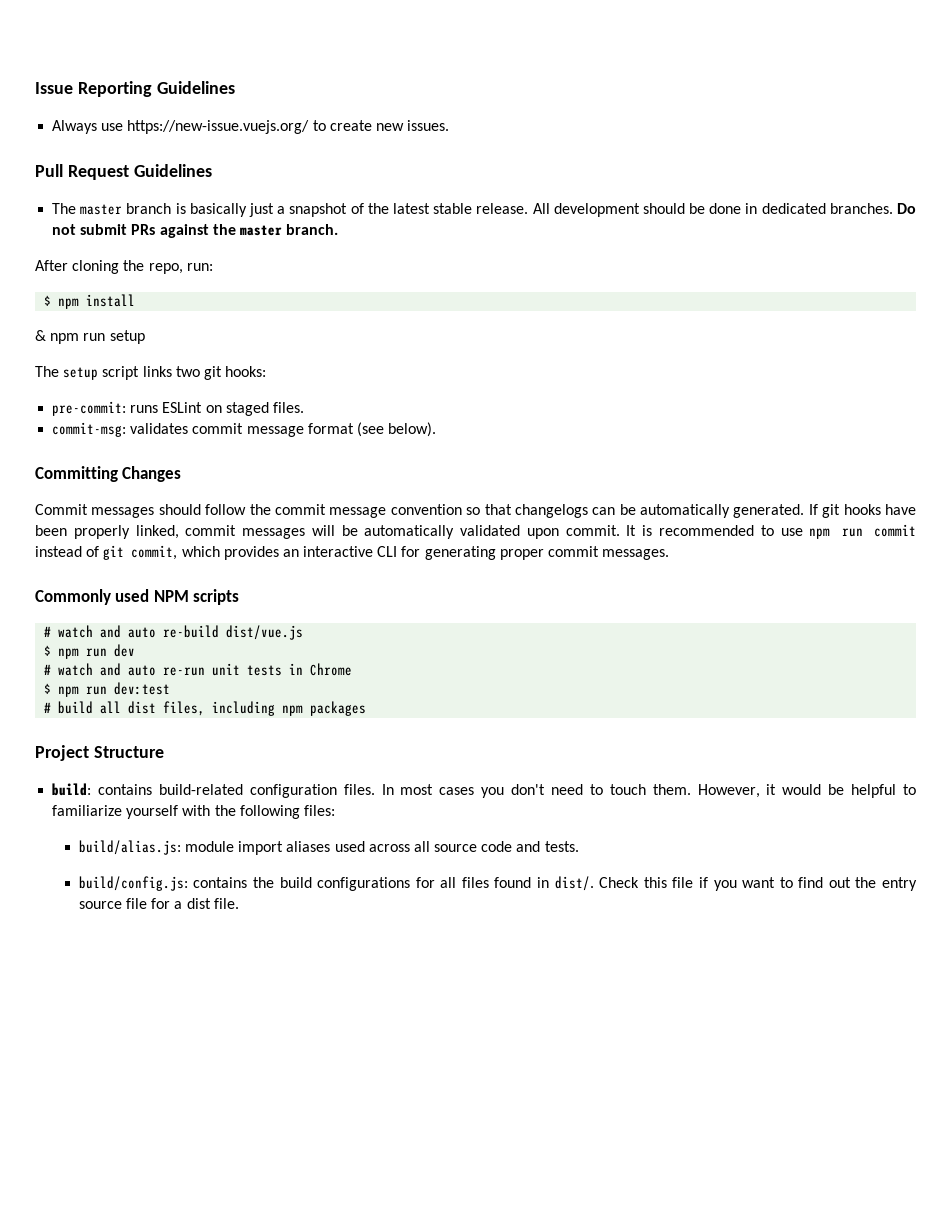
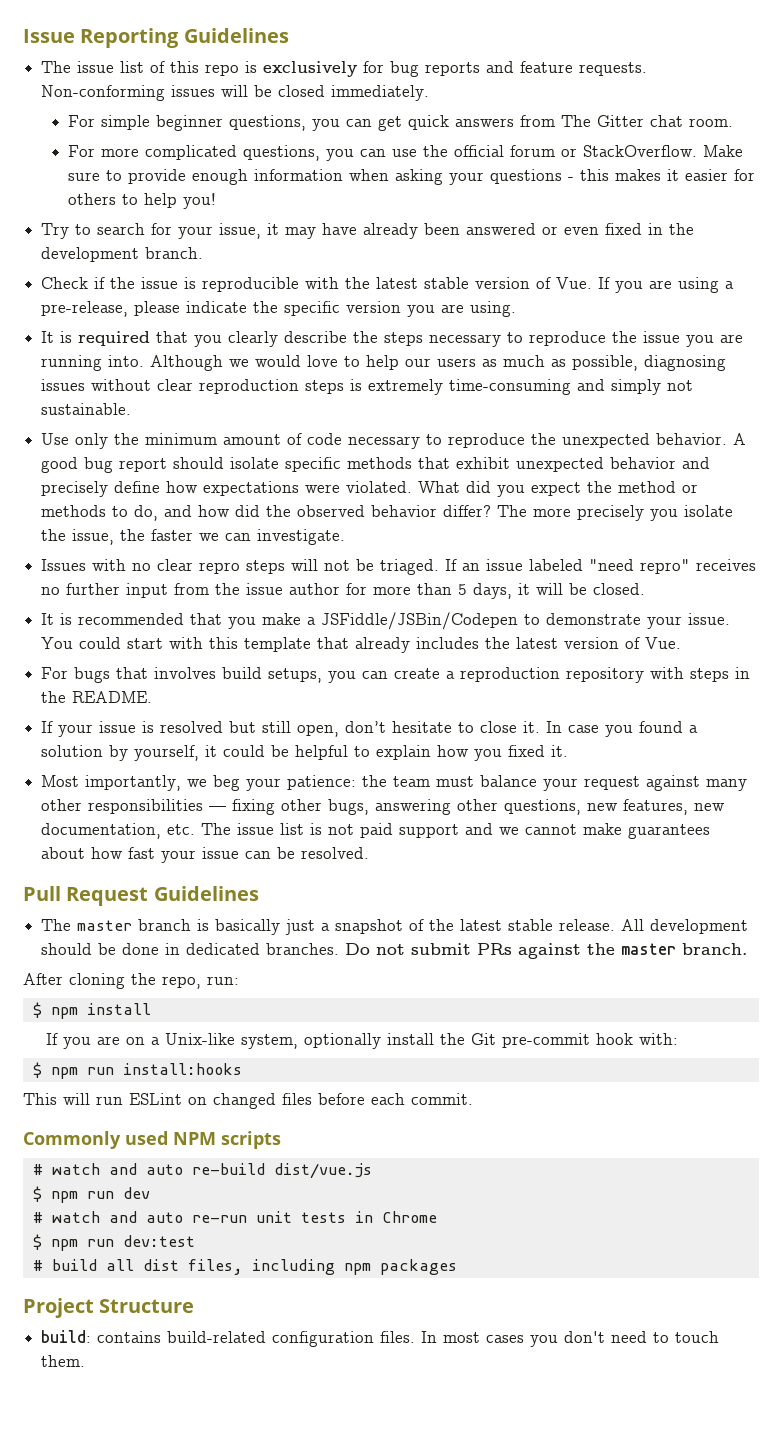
[52,120,450,134] Always use https://new-issue.vuejs.org/ to create new issues. -> [41,61,648,77] [41,85,430,101] [67,115,733,131] [67,145,743,161] [67,169,755,185] [67,193,216,209] [41,223,695,239] [41,247,204,262] [41,277,735,293] [41,301,517,317] [41,331,744,347] [41,355,727,371] [41,379,694,395] [41,403,132,415] [41,433,747,449] [41,457,711,473] [41,481,699,497] [41,505,734,521] [41,529,346,545] [41,559,757,575] [41,583,646,599] [41,612,731,630] [41,637,682,653] [41,667,751,683] [41,691,153,703] [41,721,699,737] [41,745,569,761] [41,775,748,791] [41,799,726,815] [41,823,711,839] [41,847,370,863] The issue list of this repo is exclusively for bug reports and feature requests. Non-conforming issues will be closed immediately. // For simple beginner questions, you can get quick answers from The Gitter chat room. // For more complicated questions, you can use the official forum or StackOverflow. Make sure to provide enough information when asking your questions - this makes it easier for others to help you! // Try to search for your issue, it may have already been answered or even fixed in the development branch. // Check if the issue is reproducible with the latest stable version of Vue. If you are using a pre-release, please indicate the specific version you are using. // It is required that you clearly describe the steps necessary to reproduce the issue you are running into. Although we would love to help our users as much as possible, diagnosing issues without clear reproduction steps is extremely time-consuming and simply not sustainable. // Use only the minimum amount of code necessary to reproduce the unexpected behavior. A good bug report should isolate specific methods that exhibit unexpected behavior and precisely define how expectations were violated. What did you expect the method or methods to do, and how did the observed behavior differ? The more precisely you isolate the issue, the faster we can investigate. // Issues with no clear repro steps will not be triaged. If an issue labeled "need repro" receives no further input from the issue author for more than 5 days, it will be closed. // It is recommended that you make a JSFiddle/JSBin/Codepen to demonstrate your issue. You could start with this template that already includes the latest version of Vue. // For bugs that involves build setups, you can create a reproduction repository with steps in the README. // If your issue is resolved but still open, don’t hesitate to close it. In case you found a solution by yourself, it could be helpful to explain how you fixed it. // Most importantly, we beg your patience: the team must balance your request against many other responsibilities — fixing other bugs, answering other questions, new features, new documentation, etc. The issue list is not paid support and we cannot make guarantees about how fast your issue can be resolved.
[35,330,145,344] [35,366,267,380] [52,401,304,416] [52,422,437,437] [35,466,182,482] [35,504,917,518] [35,524,916,539] [35,545,670,560] & npm run setup // The setup script links two git hooks: // pre-commit: runs ESLint on staged files. // commit-msg: validates commit message format (see below). // Committing Changes // Commit messages should follow the commit message convention so that changelogs can be automatically generated. If git hooks have been properly linked, commit messages will be automatically validated upon commit. It is recommended to use npm run commit instead of git commit, which provides an interactive CLI for generating proper commit messages. -> [45,1033,678,1049] [32,1062,242,1079] [23,1093,473,1109] If you are on a Unix-like system, optionally install the Git pre-commit hook with: // $ npm run install:hooks // This will run ESLint on changed files before each commit.
[697,784,916,798] [52,805,335,819] [78,840,579,855] [78,876,918,891] [78,898,239,909] However, it would be helpful to familiarize yourself with the following files: // build/alias.js: module import aliases used across all source code and tests. // build/config.js: contains the build configurations for all files found in dist/. Check this file if you want to find out the entry source file for a dist file. -> (86, 1361) none

